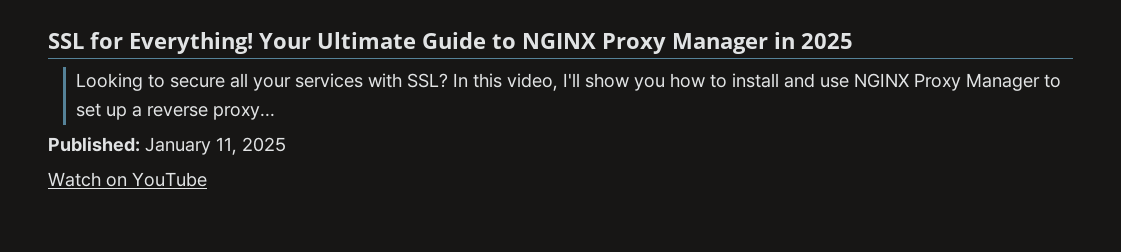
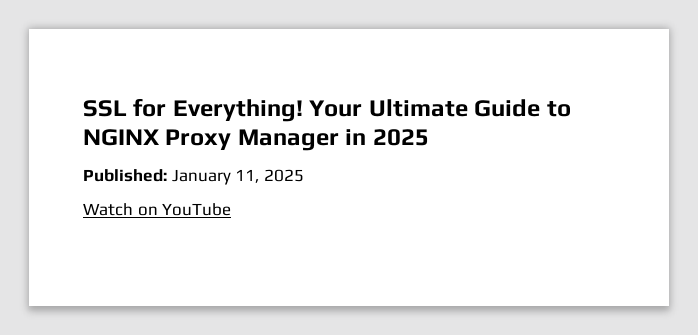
[75,73,1061,91] [75,103,275,120] // Looking to secure all your services with SSL? In this video, I'll show you how to install and use NGINX Proxy Manager to set up a reverse proxy... -> (429, 137) none

